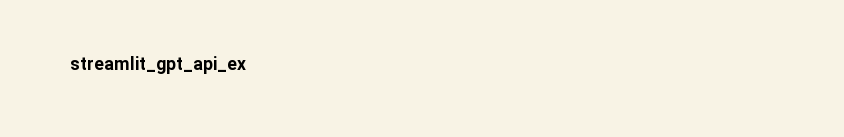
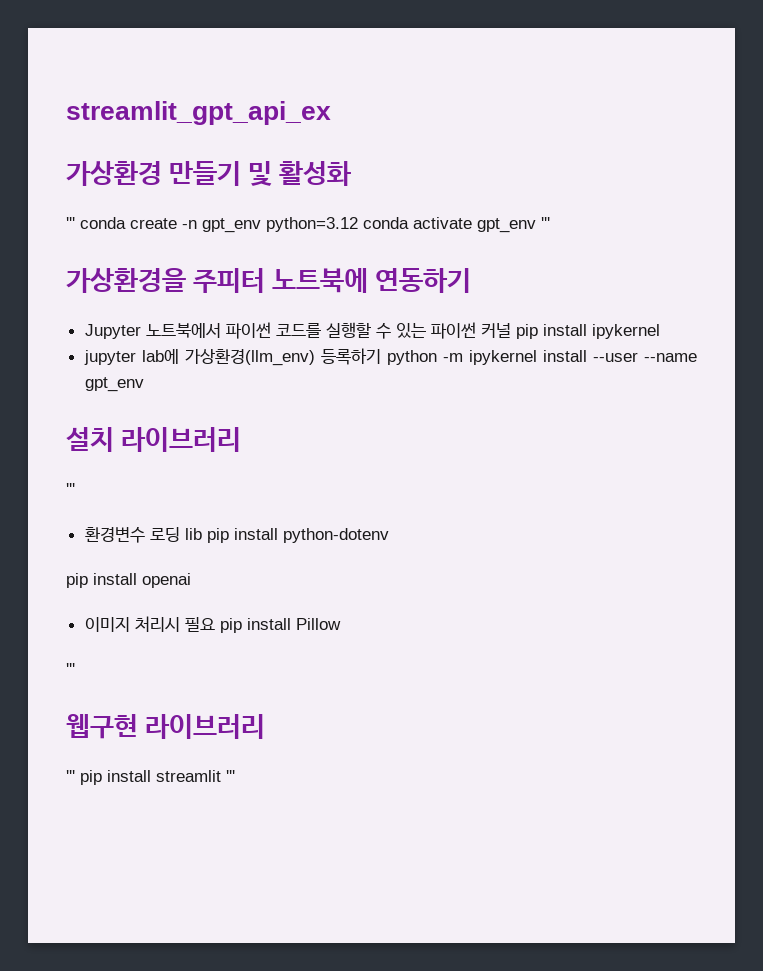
(246, 65) none -> [66,161,352,186] [66,217,550,233] [66,268,472,293] [84,322,660,339] [83,348,697,366] [84,377,144,392] [66,427,242,452] [66,483,75,495] [84,527,389,543] [66,573,191,588] [84,616,341,633] [66,663,75,675] [66,714,266,739] [66,770,235,785] // 가상환경 만들기 및 활성화 // ''' conda create -n gpt_env python=3.12 conda activate gpt_env ''' // 가상환경을 주피터 노트북에 연동하기 // Jupyter 노트북에서 파이썬 코드를 실행할 수 있는 파이썬 커널 pip install ipykernel // jupyter lab에 가상환경(llm_env) 등록하기 python -m ipykernel install --user --name gpt_env // 설치 라이브러리 // ''' // 환경변수 로딩 lib pip install python-dotenv // pip install openai // 이미지 처리시 필요 pip install Pillow // ''' // 웹구현 라이브러리 // ''' pip install streamlit '''

